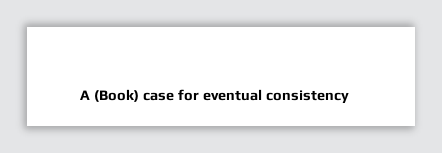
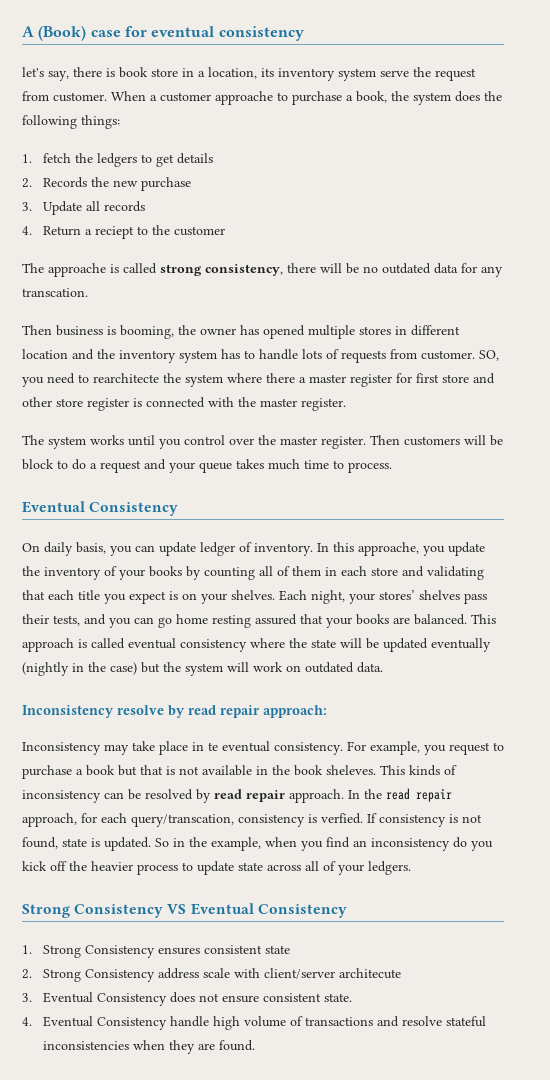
(349, 97) none -> [22,67,476,81] [22,91,502,105] [22,115,120,129] [22,153,213,167] [22,177,191,191] [22,201,145,215] [22,225,225,239] [22,263,503,277] [22,288,88,297] [22,325,460,339] [22,349,499,363] [22,373,495,387] [22,397,346,411] [22,435,503,449] [22,459,392,473] [22,501,179,516] [22,542,485,556] [22,566,484,580] [22,590,487,604] [22,614,496,628] [22,638,491,652] [22,662,383,676] [22,705,327,718] [22,741,504,755] [22,765,457,779] [22,788,452,803] [22,813,482,827] [22,837,493,851] [22,861,411,875] [22,903,347,918] [22,945,290,958] [22,968,401,982] [22,992,352,1006] [22,1016,486,1030] [42,1040,255,1054] // let's say, there is book store in a location, its inventory system serve the request from customer. When a customer approache to purchase a book, the system does the following things: // 1. fetch the ledgers to get details // 2. Records the new purchase // 3. Update all records // 4. Return a reciept to the customer // The approache is called strong consistency, there will be no outdated data for any transcation. // Then business is booming, the owner has opened multiple stores in different location and the inventory system has to handle lots of requests from customer. SO, you need to rearchitecte the system where there a master register for first store and other store register is connected with the master register. // The system works until you control over the master register. Then customers will be block to do a request and your queue takes much time to process. // Eventual Consistency // On daily basis, you can update ledger of inventory. In this approache, you update the inventory of your books by counting all of them in each store and validating that each title you expect is on your shelves. Each night, your stores’ shelves pass their tests, and you can go home resting assured that your books are balanced. This approach is called eventual consistency where the state will be updated eventually (nightly in the case) but the system will work on outdated data. // Inconsistency resolve by read repair approach: // Inconsistency may take place in te eventual consistency. For example, you request to purchase a book but that is not available in the book sheleves. This kinds of inconsistency can be resolved by read repair approach. In the read repair approach, for each query/transcation, consistency is verfied. If consistency is not found, state is updated. So in the example, when you find an inconsistency do you kick off the heavier process to update state across all of your ledgers. // Strong Consistency VS Eventual Consistency // 1. Strong Consistency ensures consistent state // 2. Strong Consistency address scale with client/server architecute // 3. Eventual Consistency does not ensure consistent state. // 4. Eventual Consistency handle high volume of transactions and resolve stateful inconsistencies when they are found.

